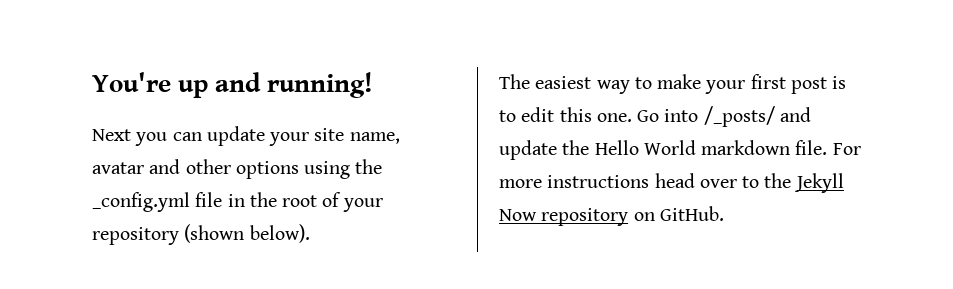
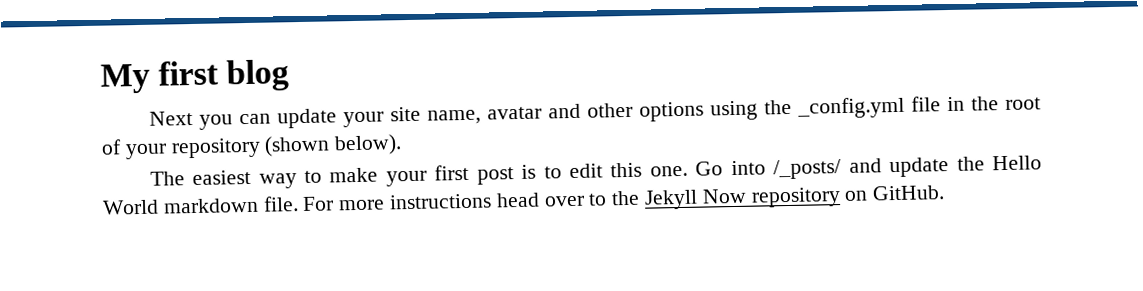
[92,72,374,98] You're up and running! -> [100,59,290,94] My first blog

